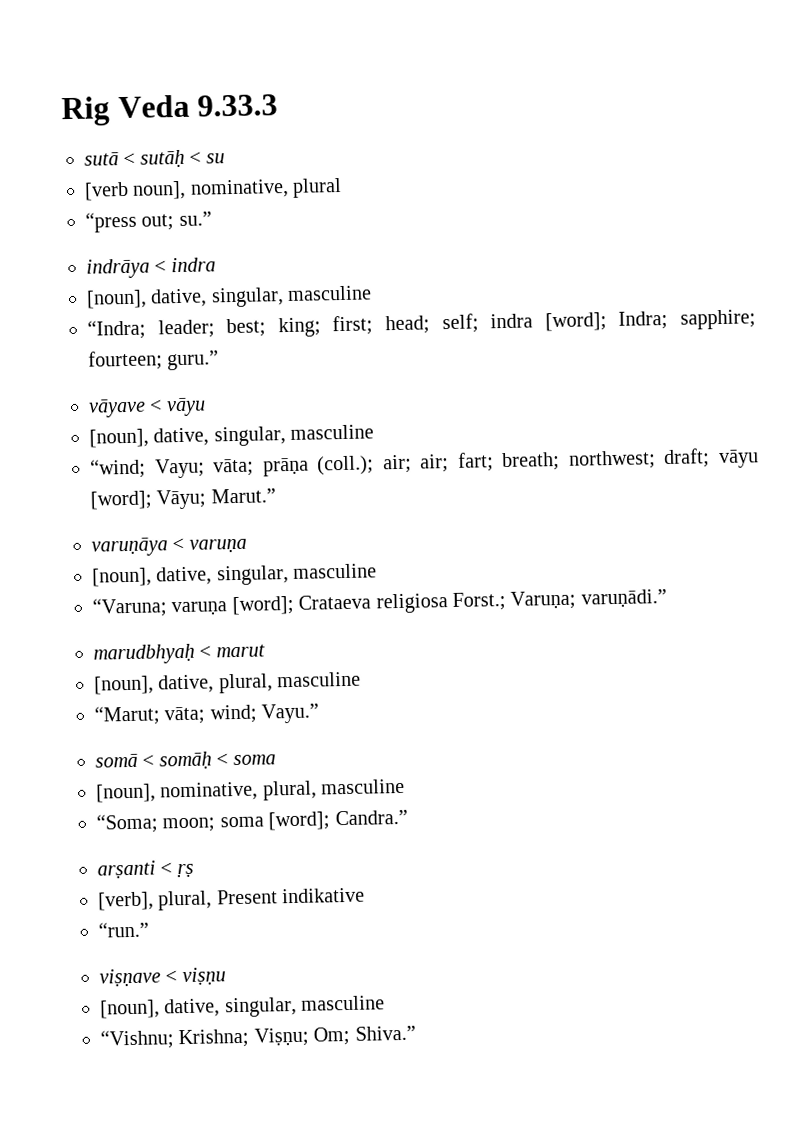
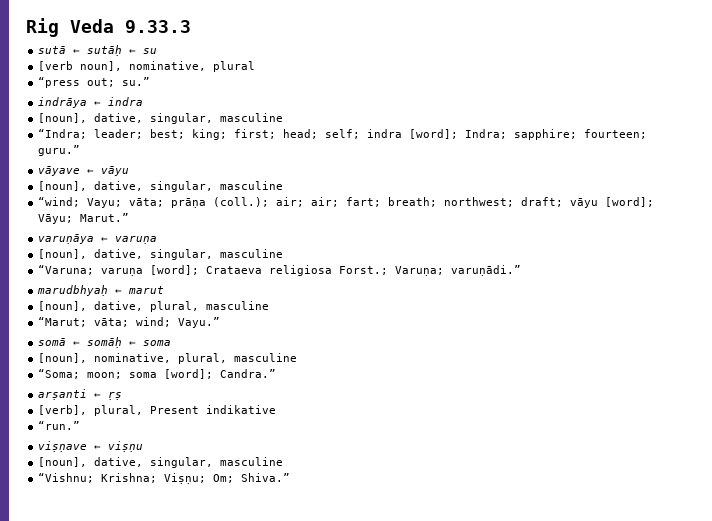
[123,149,202,168] < sutāḥ < -> [73,45,137,56] ← sutāḥ ←
[154,260,167,273] < -> [94,101,102,106] ←
[149,399,163,412] < -> [87,169,95,174] ←
[172,537,185,551] < -> [101,237,109,242] ←
[199,645,212,658] < -> [115,289,123,294] ←
[142,751,229,770] < somāḥ < -> [73,337,137,348] ← somāḥ ←
[160,862,173,875] < -> [94,393,102,398] ←
[165,970,178,983] < -> [94,445,102,450] ←

